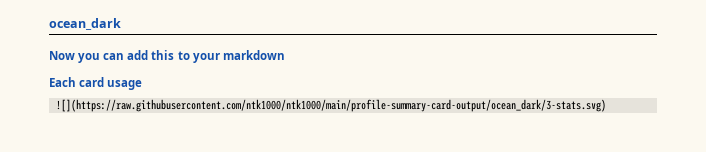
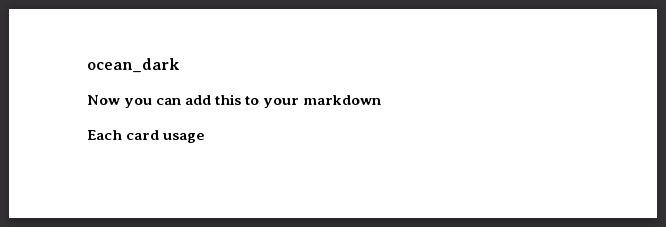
[55,99,606,112] // ![](https://raw.githubusercontent.com/ntk1000/ntk1000/main/profile-summary-card-output/ocean_dark/3-stats.svg) -> (206, 138) none

